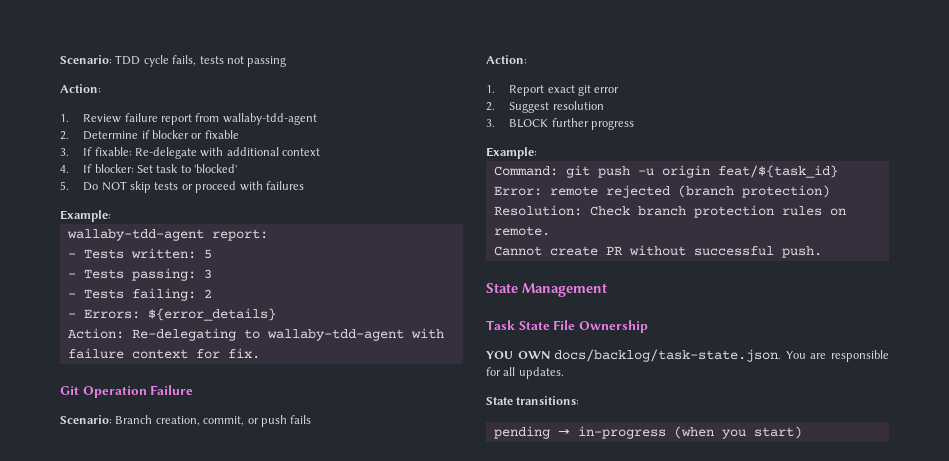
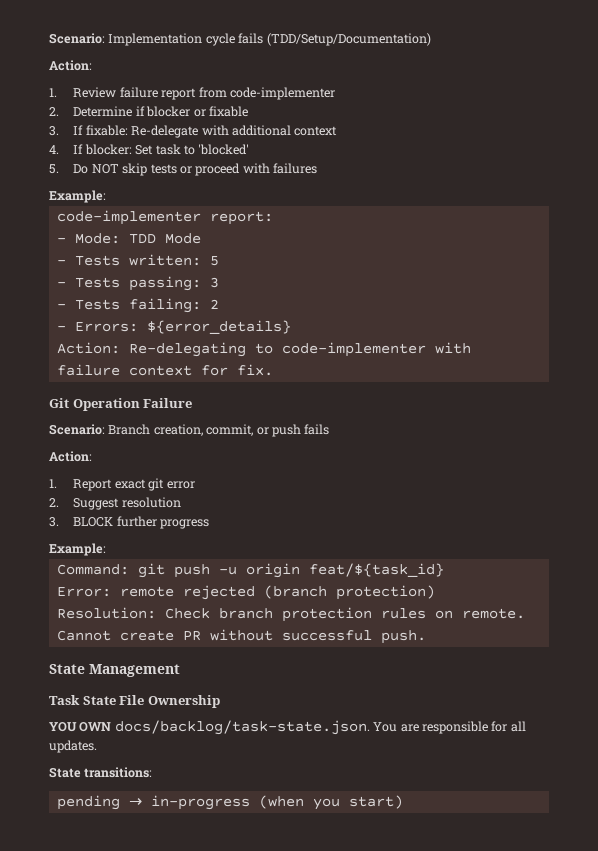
[60,55,287,67] Scenario: TDD cycle fails, tests not passing -> [49,33,431,46] Scenario: Implementation cycle fails (TDD/Setup/Documentation)
[222,113,317,125] wallaby-tdd-agent -> [229,87,335,100] code-implementer
[66,229,204,241] wallaby-tdd-agent -> [56,210,201,225] code-implementer
(268, 235) none -> [56,233,201,244] // - Mode: TDD Mode
[266,329,404,341] wallaby-tdd-agent -> [281,342,426,357] code-implementer

